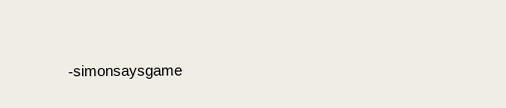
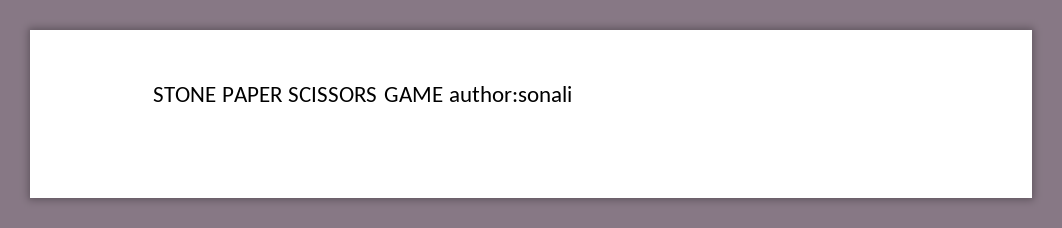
[68,64,183,80] -simonsaysgame -> [153,86,572,102] STONE PAPER SCISSORS GAME author:sonali

